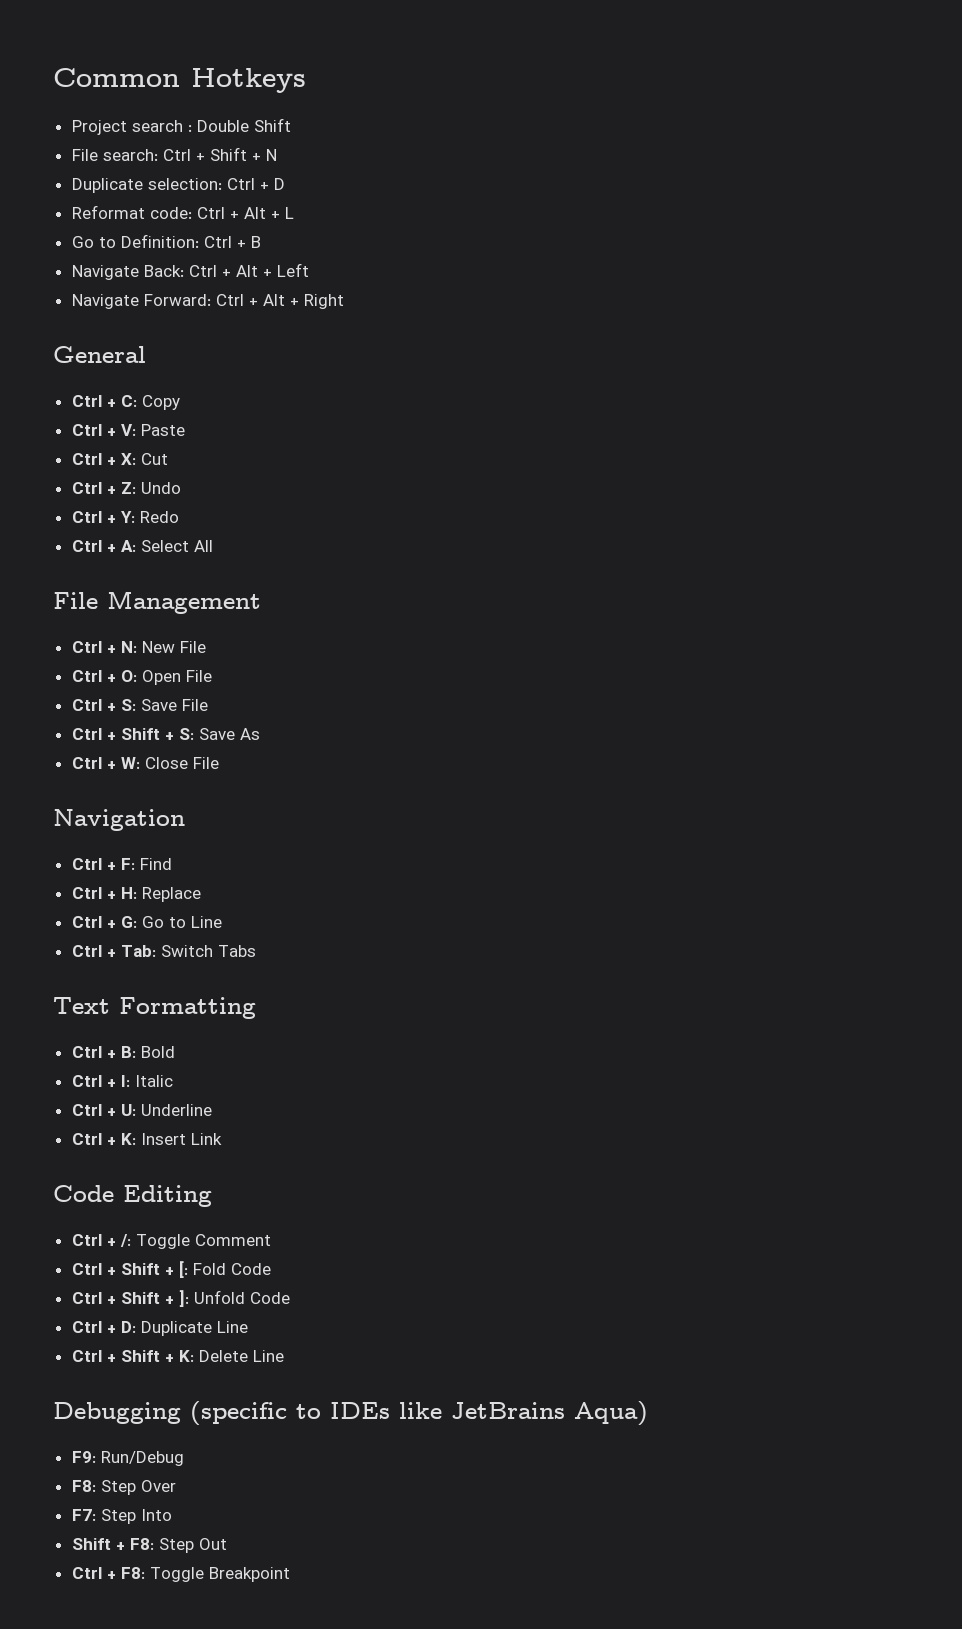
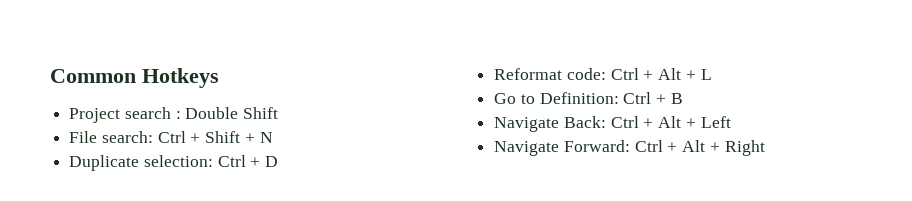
[53,346,146,363] [71,395,180,410] [71,424,185,436] [71,453,168,465] [71,482,181,494] [71,511,179,523] [71,540,213,552] [53,591,261,614] [71,641,206,653] [71,670,212,685] [71,699,208,711] [71,728,260,740] [71,757,219,769] [53,809,185,831] [71,858,172,870] [71,887,201,902] [71,916,222,928] [71,945,256,957] [53,997,256,1019] [71,1046,175,1058] [71,1075,173,1087] [71,1104,212,1116] [71,1133,222,1145] [53,1185,212,1207] [71,1234,271,1249] [71,1261,271,1278] [71,1290,290,1307] [71,1321,248,1336] [71,1350,284,1362] [53,1401,648,1426] [71,1451,184,1466] [71,1480,176,1495] [71,1509,172,1524] [71,1538,227,1553] [71,1567,290,1582] // General // Ctrl + C: Copy // Ctrl + V: Paste // Ctrl + X: Cut // Ctrl + Z: Undo // Ctrl + Y: Redo // Ctrl + A: Select All // File Management // Ctrl + N: New File // Ctrl + O: Open File // Ctrl + S: Save File // Ctrl + Shift + S: Save As // Ctrl + W: Close File // Navigation // Ctrl + F: Find // Ctrl + H: Replace // Ctrl + G: Go to Line // Ctrl + Tab: Switch Tabs // Text Formatting // Ctrl + B: Bold // Ctrl + I: Italic // Ctrl + U: Underline // Ctrl + K: Insert Link // Code Editing // Ctrl + /: Toggle Comment // Ctrl + Shift + [: Fold Code // Ctrl + Shift + ]: Unfold Code // Ctrl + D: Duplicate Line // Ctrl + Shift + K: Delete Line // Debugging (specific to IDEs like JetBrains Aqua) // F9: Run/Debug // F8: Step Over // F7: Step Into // Shift + F8: Step Out // Ctrl + F8: Toggle Breakpoint -> (765, 148) none

